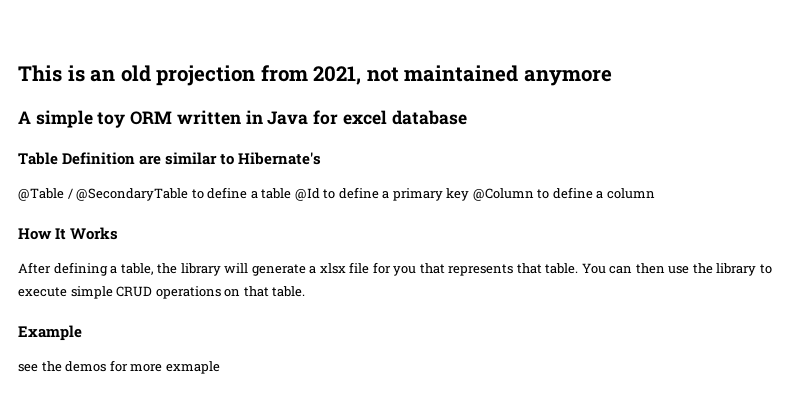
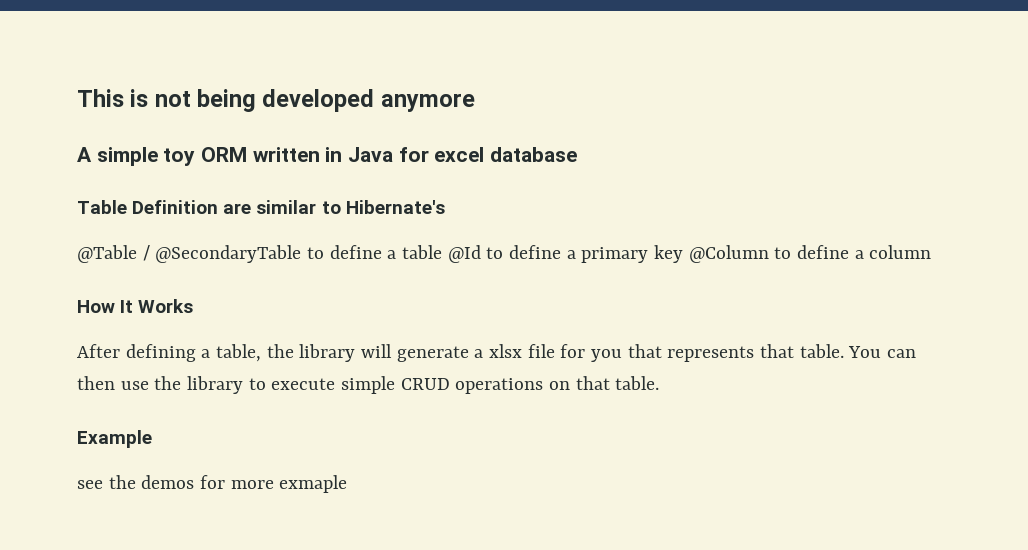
[90,65,519,86] an old projection from 2021, not maintained -> [154,89,375,112] not being developed

